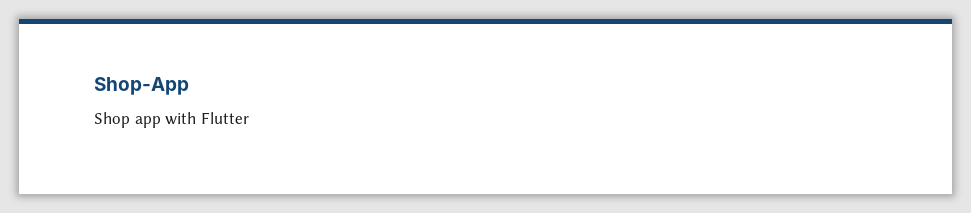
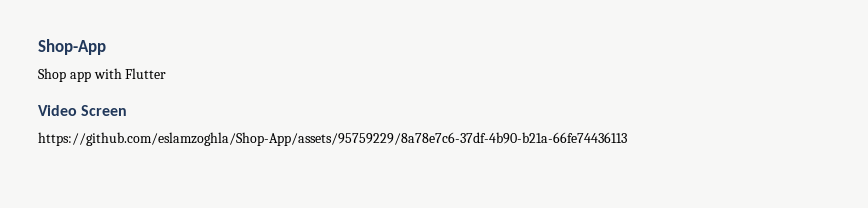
(249, 118) none -> [38,105,128,116] [38,132,627,146] // Video Screen // https://github.com/eslamzoghla/Shop-App/assets/95759229/8a78e7c6-37df-4b90-b21a-66fe74436113

